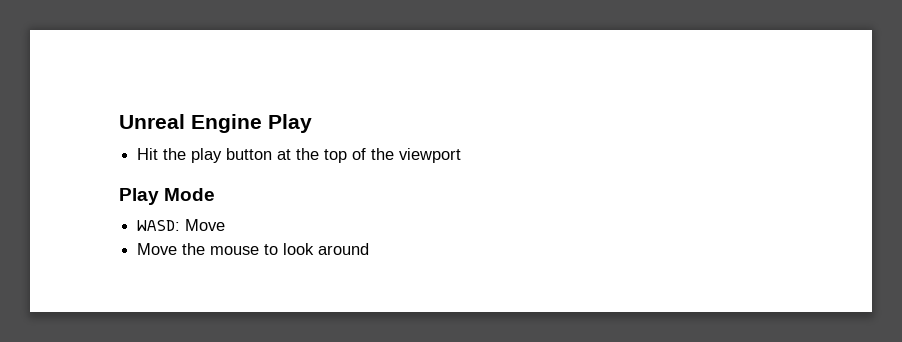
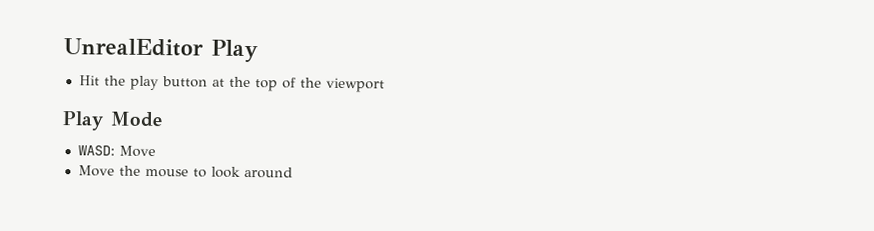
[119,114,262,133] Unreal Engine -> [63,38,203,57] UnrealEditor

